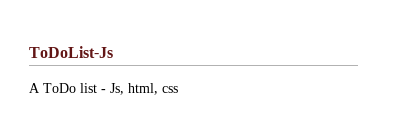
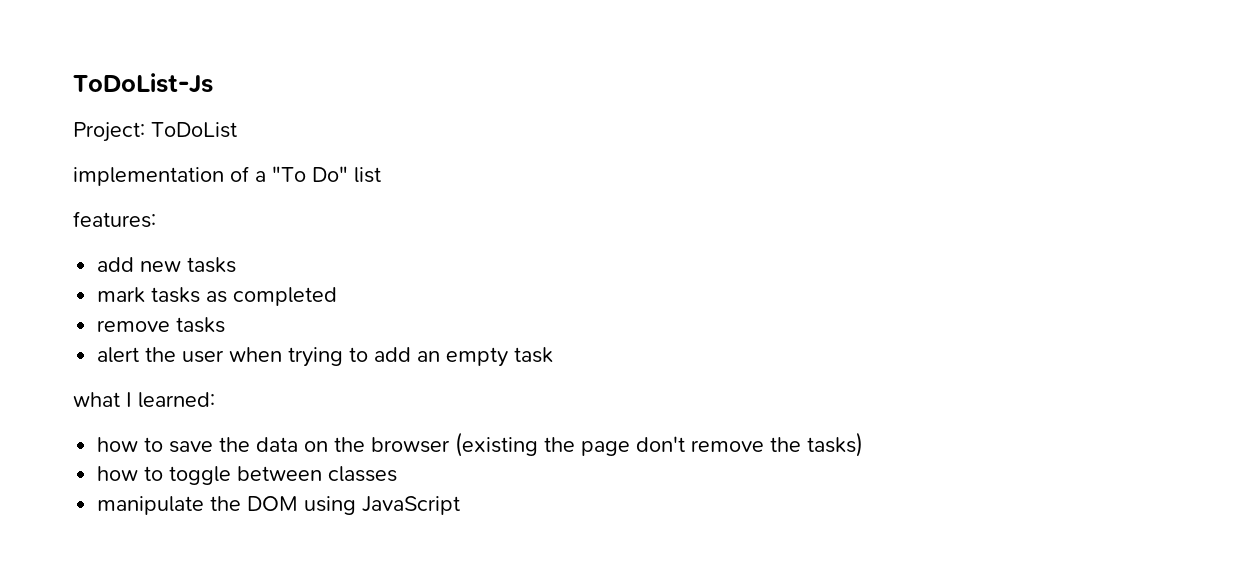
[29,83,178,95] A ToDo list - Js, html, css -> [73,122,237,142] [73,166,381,186] [73,211,156,228] [97,257,237,273] [97,287,338,306] [97,317,226,333] [97,347,554,367] [73,392,215,408] [97,432,864,457] [97,466,398,485] [97,496,461,515] Project: ToDoList // implementation of a "To Do" list // features: // add new tasks // mark tasks as completed // remove tasks // alert the user when trying to add an empty task // what I learned: // how to save the data on the browser (existing the page don't remove the tasks) // how to toggle between classes // manipulate the DOM using JavaScript

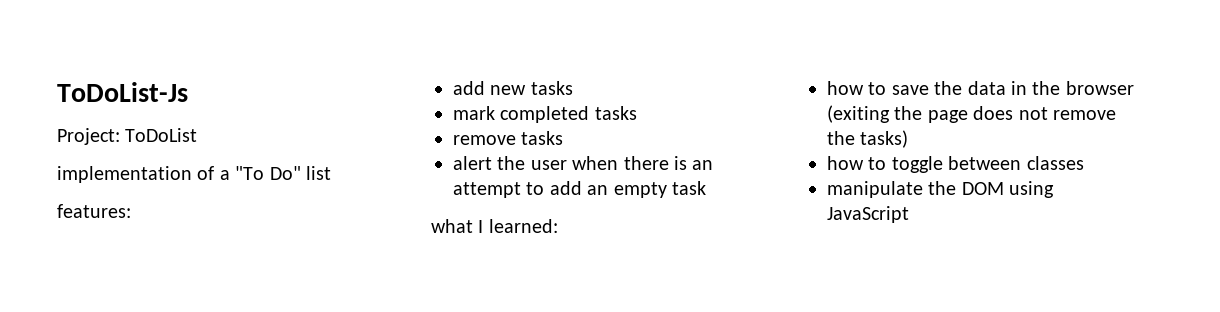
[151,287,338,306] tasks as completed -> [500,106,637,123] completed tasks
[288,347,344,367] trying -> [623,156,714,170] [453,182,521,198] there is an attempt
[304,441,329,452] on -> [1011,81,1027,95] in
[455,432,539,457] (existing -> [827,105,890,123] (exiting
[636,436,686,452] don't -> [973,106,1048,120] does not

